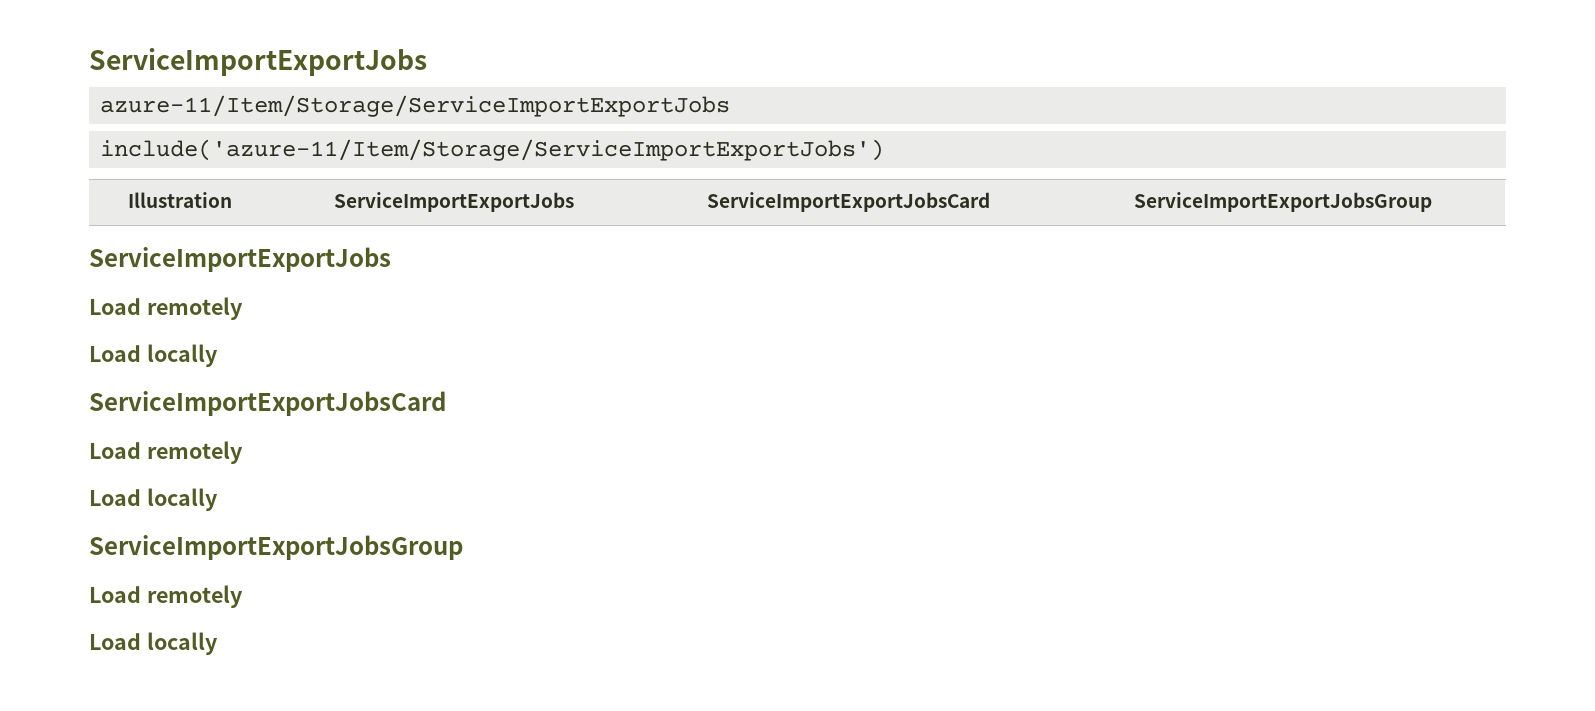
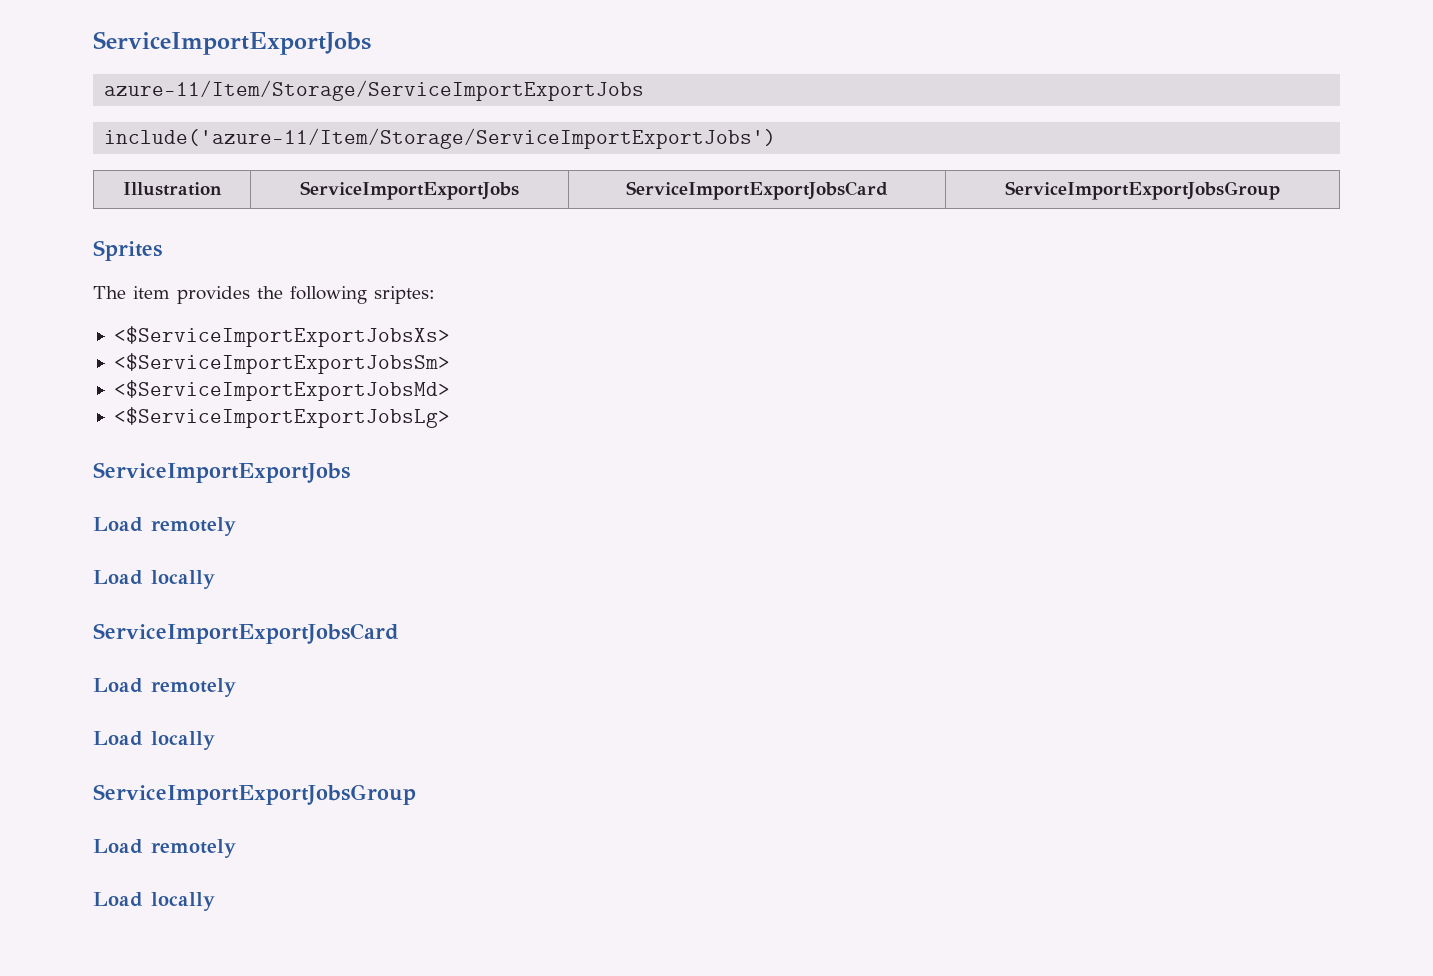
(1432, 202) none -> [93,240,162,261] [93,286,435,304] [113,326,450,347] [113,353,450,374] [113,380,450,401] [113,407,450,428] // Sprites // The item provides the following sriptes: // <$ServiceImportExportJobsXs> // <$ServiceImportExportJobsSm> // <$ServiceImportExportJobsMd> // <$ServiceImportExportJobsLg>

